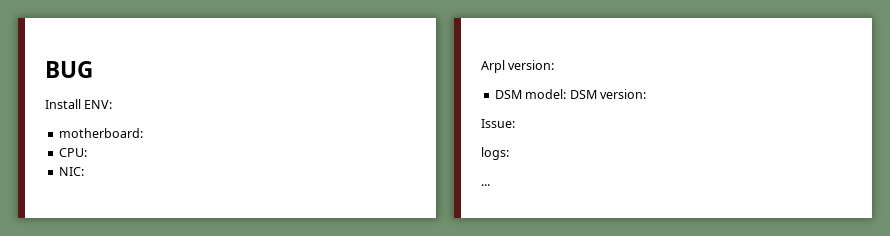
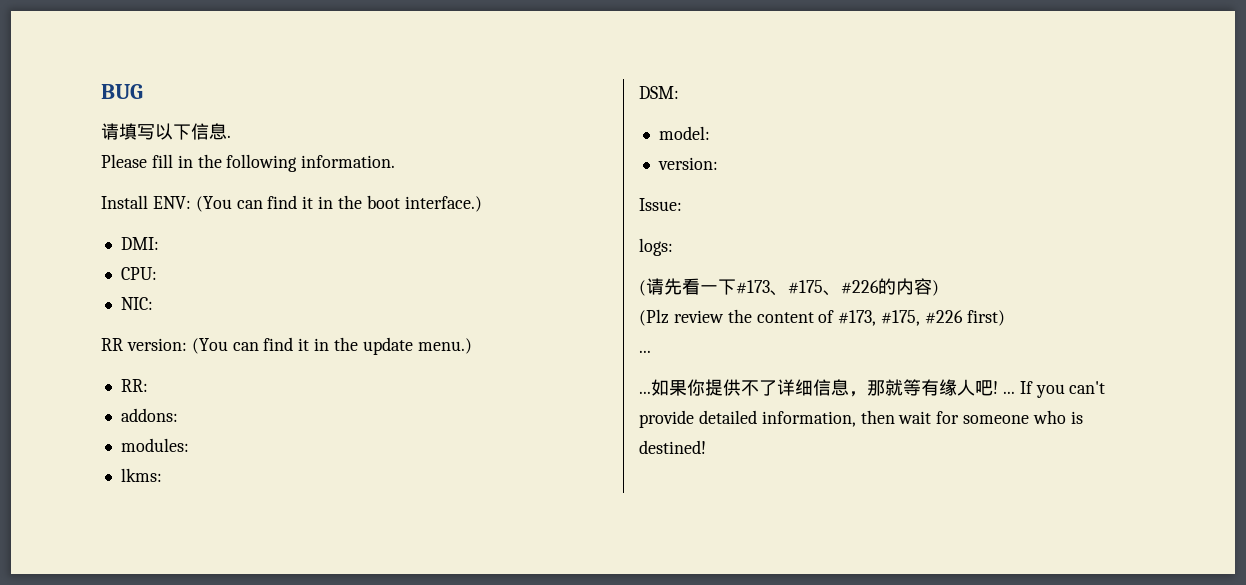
[45,99,113,109] [58,128,143,138] Install ENV: // motherboard: -> [101,123,231,140] [101,154,396,172] [101,195,482,212] [120,237,159,250] 请填写以下信息. // Please fill in the following information. // Install ENV: (You can find it in the boot interface.) // DMI:
[481,60,555,73] [494,90,522,99] Arpl version: // DSM -> [101,337,472,355] [120,379,148,392] [120,408,178,422] [120,438,189,452] [120,468,162,482] [639,86,679,99] RR version: (You can find it in the update menu.) // RR: // addons: // modules: // lkms: // DSM: //
[569,90,597,99] DSM -> (710, 133) //
[481,184,490,186] ... -> [639,278,939,296] [639,309,1005,326] [639,350,651,353] [639,379,1106,398] [639,410,1083,428] [639,440,706,454] (请先看一下#173、#175、#226的内容) // (Plz review the content of #173, #175, #226 first) // ... // ...如果你提供不了详细信息，那就等有缘人吧! ... If you can't provide detailed information, then wait for someone who is destined!

